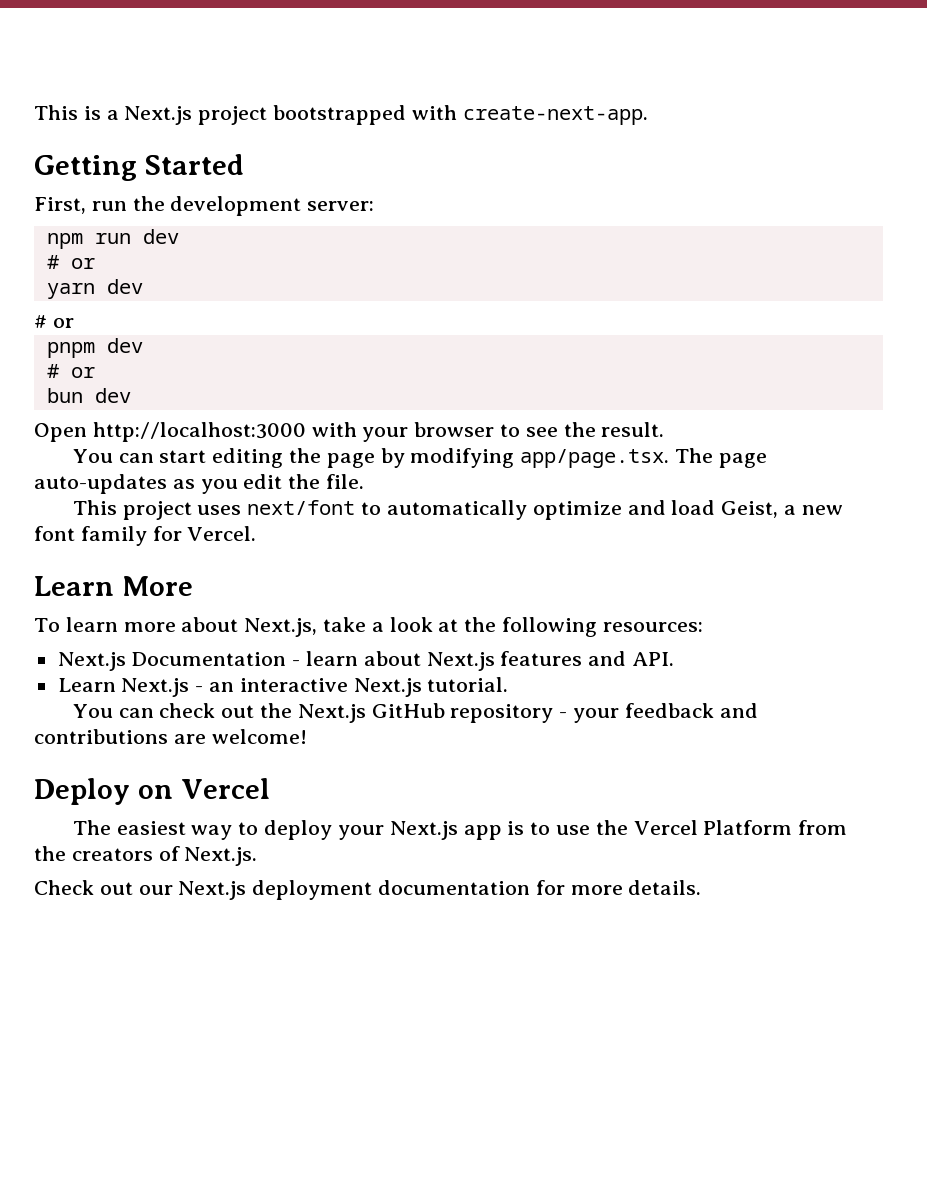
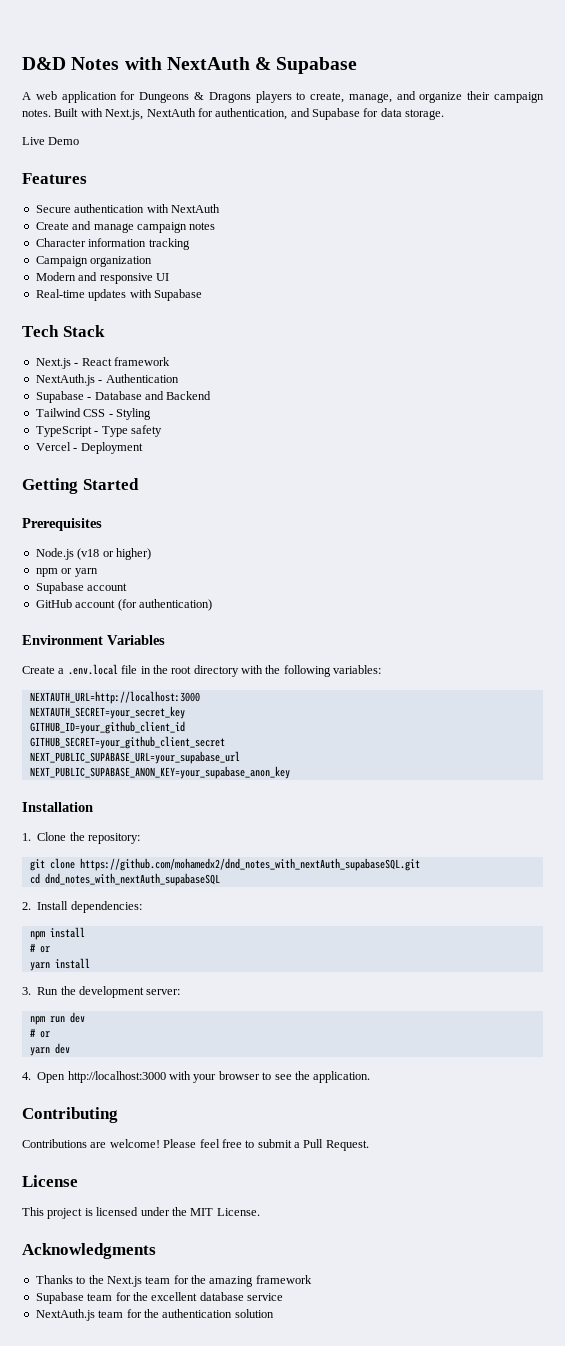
[34,105,648,125] [34,154,244,181] [34,197,127,214] This is a Next.js project bootstrapped with create-next-app. // Getting Started // First, run -> [22,57,358,74] [22,91,544,103] [22,108,445,120] [22,137,80,145] [22,173,87,184] [35,204,220,213] [35,221,216,233] [35,238,190,250] [35,256,153,267] [35,272,169,284] [35,289,202,301] [22,325,105,337] [35,357,170,369] [35,374,179,386] [35,391,212,403] [35,408,151,420] [35,425,162,437] [35,442,143,454] [22,478,139,494] [22,518,102,531] [35,548,151,560] [35,568,98,577] [35,582,128,594] [35,599,212,611] [22,635,165,645] [22,664,382,677] [29,691,200,704] [29,706,185,719] [29,721,185,734] [29,736,225,749] [29,751,240,764] [29,766,290,779] [22,802,93,812] [22,832,140,844] [29,858,420,871] [29,873,220,886] [22,901,142,913] [29,927,85,940] [29,943,50,953] [29,958,90,971] [22,987,59,995] D&D Notes with NextAuth & Supabase // A web application for Dungeons & Dragons players to create, manage, and organize their campaign notes. Built with Next.js, NextAuth for authentication, and Supabase for data storage. // Live Demo // Features // Secure authentication with NextAuth // Create and manage campaign notes // Character information tracking // Campaign organization // Modern and responsive UI // Real-time updates with Supabase // Tech Stack // Next.js - React framework // NextAuth.js - Authentication // Supabase - Database and Backend // Tailwind CSS - Styling // TypeScript - Type safety // Vercel - Deployment // Getting Started // Prerequisites // Node.js (v18 or higher) // npm or yarn // Supabase account // GitHub account (for authentication) // Environment Variables // Create a .env.local file in the root directory with the following variables: // NEXTAUTH_URL=http://localhost:3000 // NEXTAUTH_SECRET=your_secret_key // GITHUB_ID=your_github_client_id // GITHUB_SECRET=your_github_client_secret // NEXT_PUBLIC_SUPABASE_URL=your_supabase_url // NEXT_PUBLIC_SUPABASE_ANON_KEY=your_supabase_anon_key // Installation // 1. Clone the repository: // git clone https://github.com/mohamedx2/dnd_notes_with_nextAuth_supabaseSQL.git // cd dnd_notes_with_nextAuth_supabaseSQL // 2. Install dependencies: // npm install // # or // yarn install // 3. Run
[34,315,74,328] [46,338,143,358] [46,364,95,378] [46,388,131,403] # or // pnpm dev // # or // bun dev // -> [22,1072,31,1080] 4.
[601,422,665,437] [72,448,767,468] [34,474,365,494] [72,500,843,520] [34,526,257,546] [34,576,193,596] [34,617,703,637] [57,651,675,671] [57,677,509,697] [72,703,758,723] [34,729,307,744] [34,778,270,805] [72,820,848,840] [34,846,258,866] [34,880,702,900] result. // You can start editing the page by modifying app/page.tsx. The page auto-updates as you edit the file. // This project uses next/font to automatically optimize and load Geist, a new font family for Vercel. // Learn More // To learn more about Next.js, take a look at the following resources: // Next.js Documentation - learn about Next.js features and API. // Learn Next.js - an interactive Next.js tutorial. // You can check out the Next.js GitHub repository - your feedback and contributions are welcome! // Deploy on Vercel // The easiest way to deploy your Next.js app is to use the Vercel Platform from the creators of Next.js. // Check out our Next.js deployment documentation for more details. -> [313,1071,371,1083] [22,1107,118,1123] [22,1139,369,1151] [22,1175,78,1187] [22,1207,260,1219] [22,1243,156,1259] [35,1275,312,1287] [35,1292,283,1304] [35,1309,274,1321] application. // Contributing // Contributions are welcome! Please feel free to submit a Pull Request. // License // This project is licensed under the MIT License. // Acknowledgments // Thanks to the Next.js team for the amazing framework // Supabase team for the excellent database service // NextAuth.js team for the authentication solution

